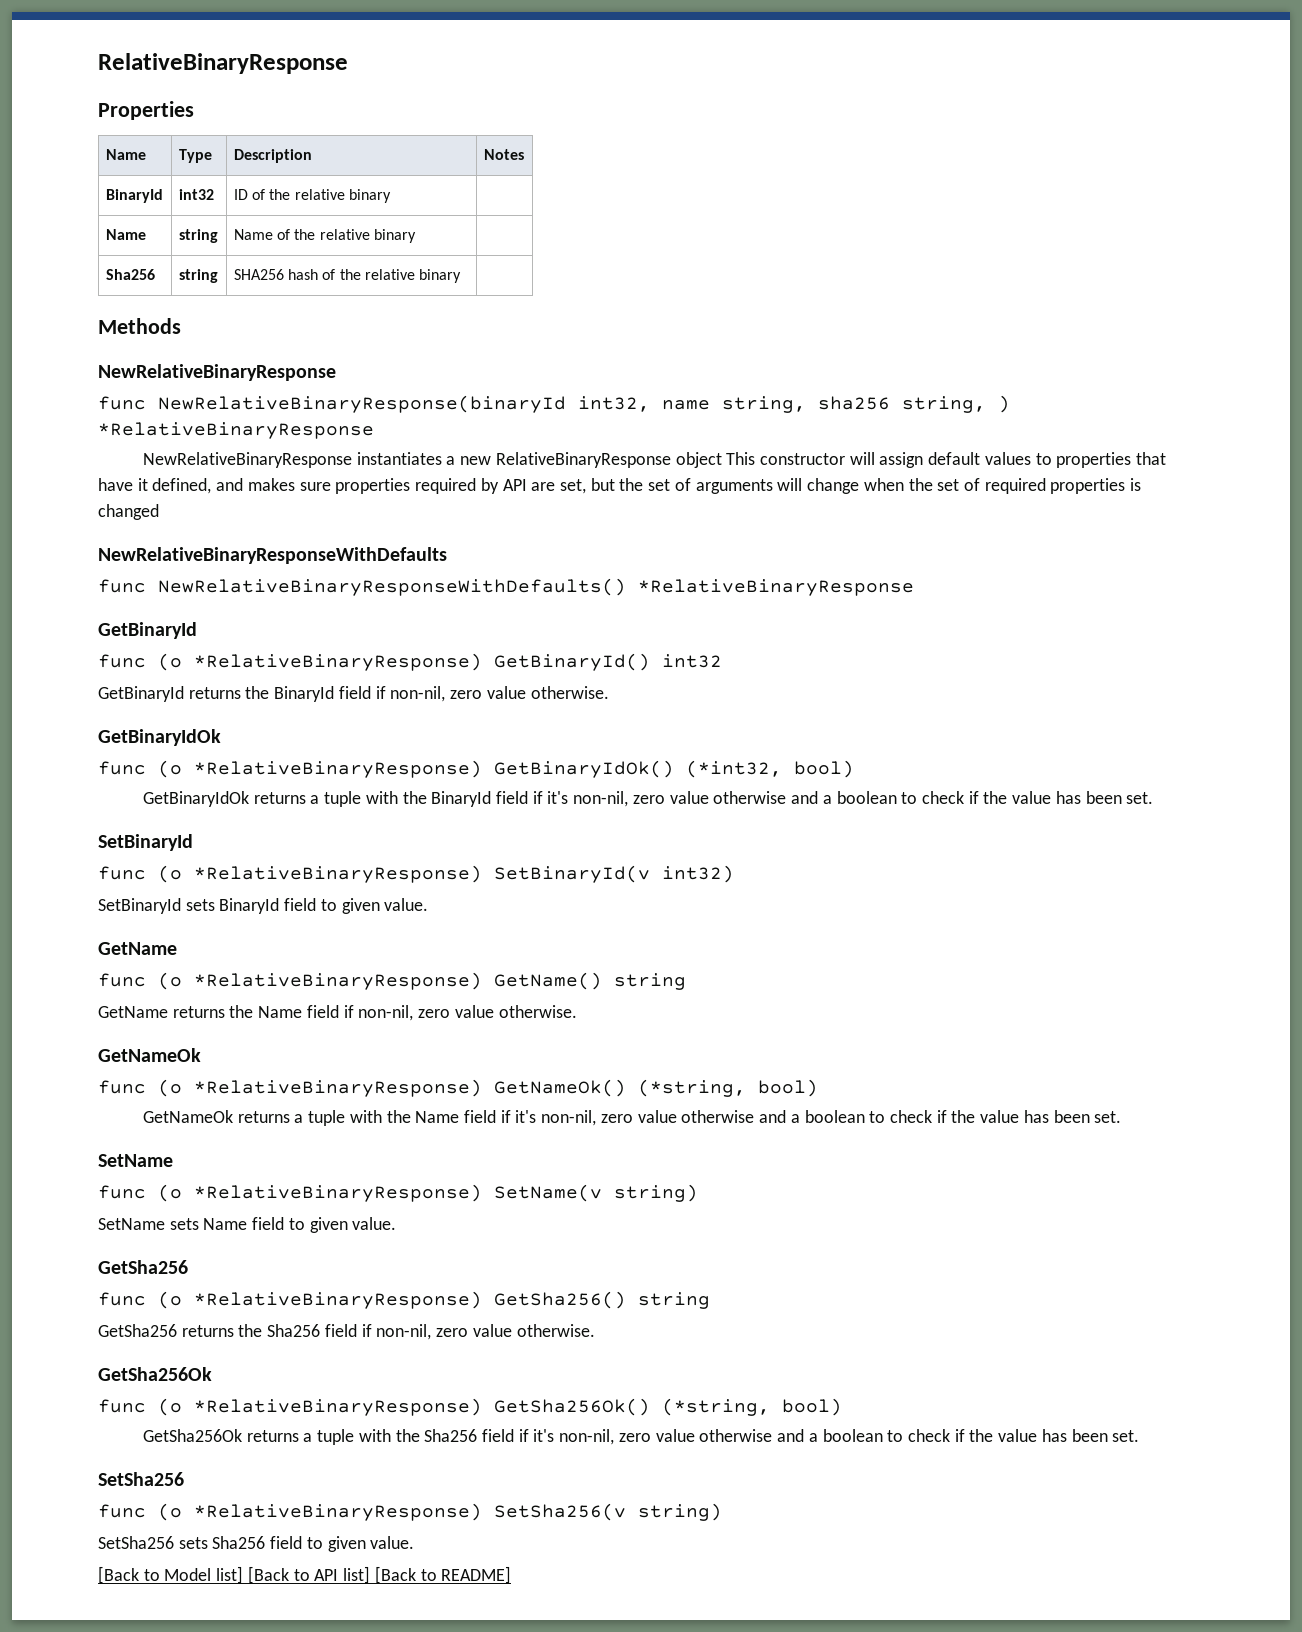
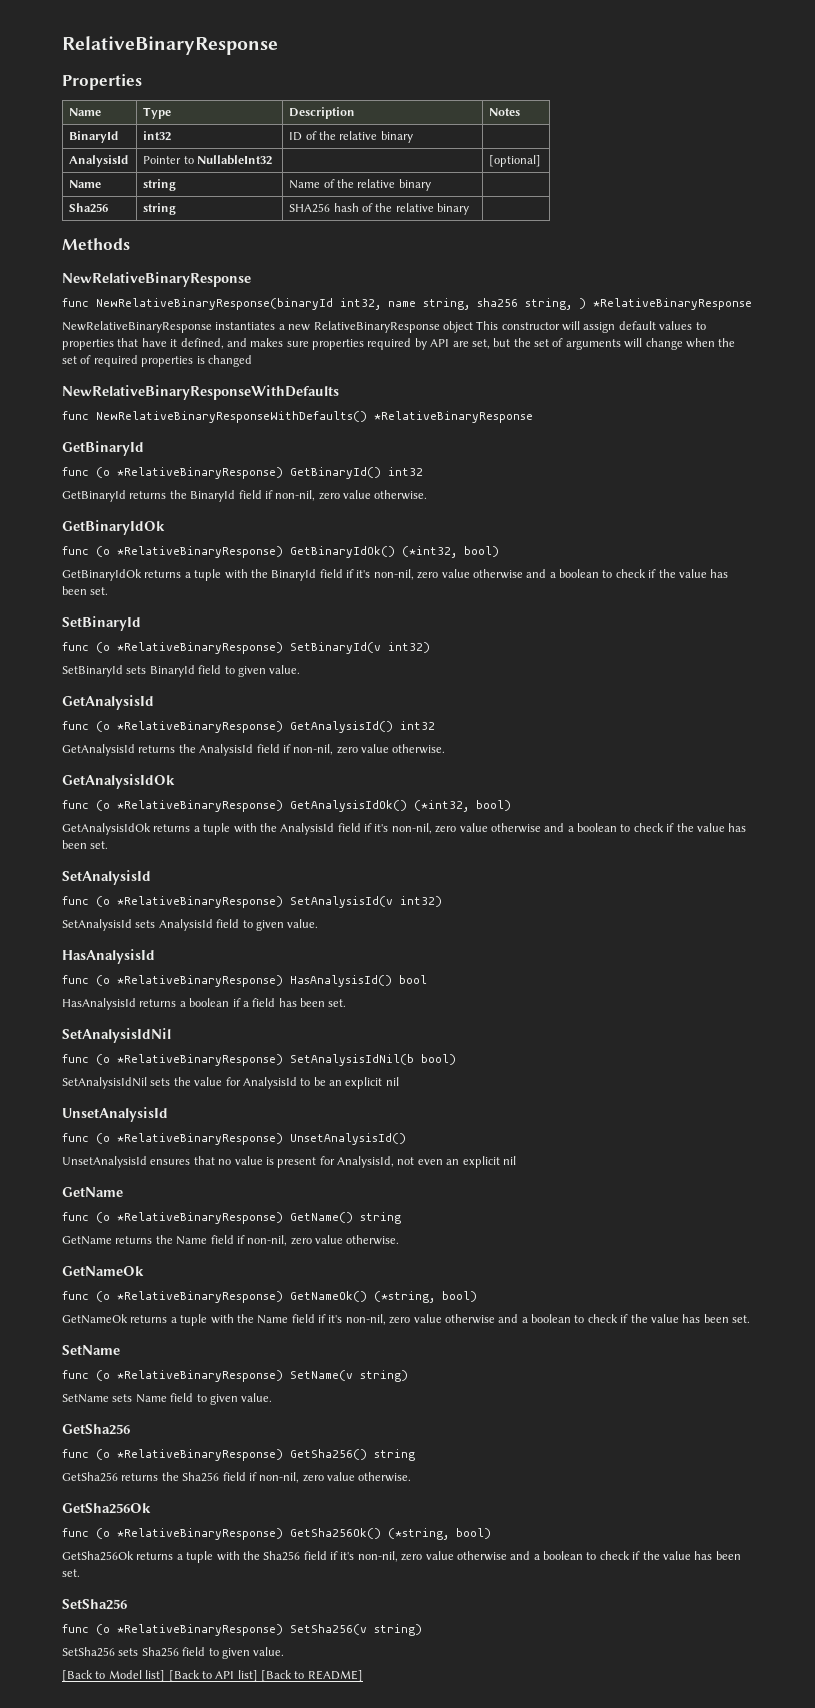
(392, 196) none -> [69,155,129,167] [143,155,272,165] [489,155,542,167] // AnalysisId | Pointer to NullableInt32 | | [optional]
(429, 904) none -> [62,695,154,710] [62,721,435,733] [62,744,446,756] [62,774,175,789] [62,800,511,812] [62,823,747,835] [62,840,109,849] [62,870,151,885] [62,896,442,908] [62,919,319,931] [62,949,155,964] [62,975,427,987] [62,998,347,1010] [62,1028,171,1043] [62,1054,456,1066] [62,1077,399,1089] [62,1107,168,1122] [62,1133,406,1145] [62,1156,516,1168] // GetAnalysisId // func (o *RelativeBinaryResponse) GetAnalysisId() int32 // GetAnalysisId returns the AnalysisId field if non-nil, zero value otherwise. // GetAnalysisIdOk // func (o *RelativeBinaryResponse) GetAnalysisIdOk() (*int32, bool) // GetAnalysisIdOk returns a tuple with the AnalysisId field if it's non-nil, zero value otherwise and a boolean to check if the value has been set. // SetAnalysisId // func (o *RelativeBinaryResponse) SetAnalysisId(v int32) // SetAnalysisId sets AnalysisId field to given value. // HasAnalysisId // func (o *RelativeBinaryResponse) HasAnalysisId() bool // HasAnalysisId returns a boolean if a field has been set. // SetAnalysisIdNil // func (o *RelativeBinaryResponse) SetAnalysisIdNil(b bool) // SetAnalysisIdNil sets the value for AnalysisId to be an explicit nil // UnsetAnalysisId // func (o *RelativeBinaryResponse) UnsetAnalysisId() // UnsetAnalysisId ensures that no value is present for AnalysisId, not even an explicit nil

